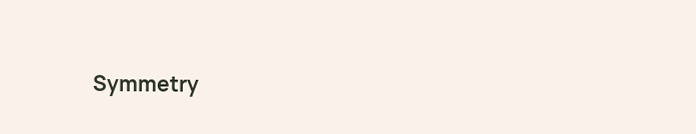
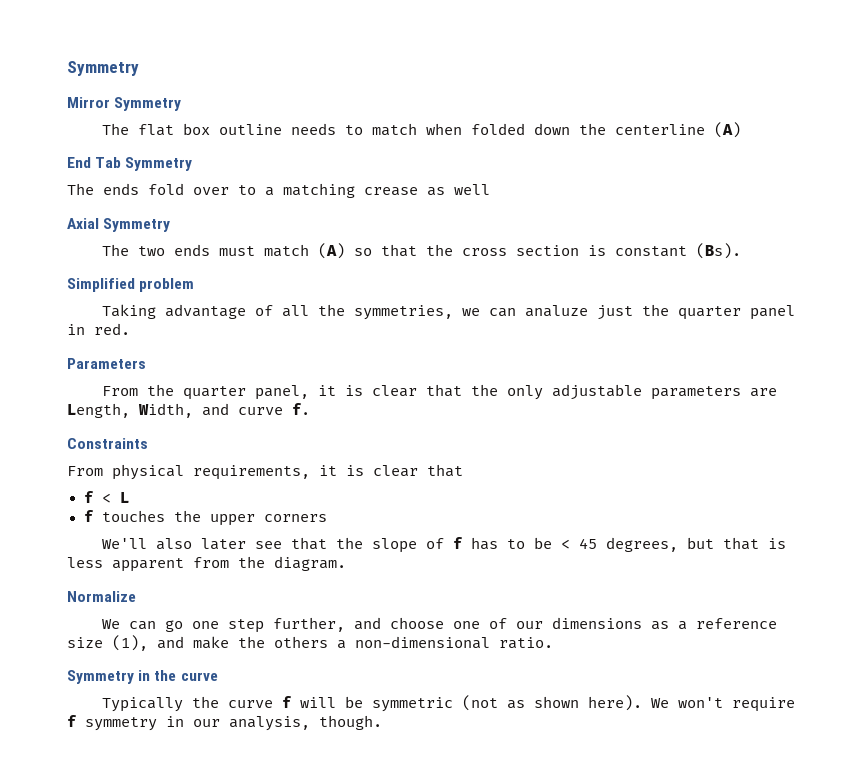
[92,74,199,97] Symmetry -> [67,61,139,76] [67,97,182,111] [102,122,742,138] [67,157,193,171] [67,183,490,198] [67,218,171,232] [102,243,742,259] [67,278,195,292] [102,304,796,320] [67,323,130,335] [67,358,146,369] [102,384,778,400] [67,403,310,418] [67,438,148,449] [67,464,463,480] [83,491,129,503] [83,510,327,526] [102,537,787,553] [67,556,346,572] [67,591,136,602] [102,617,778,633] [67,635,553,651] [67,670,218,684] [102,695,796,712] [67,715,382,731] Symmetry // Mirror Symmetry // The flat box outline needs to match when folded down the centerline (A) // End Tab Symmetry // The ends fold over to a matching crease as well // Axial Symmetry // The two ends must match (A) so that the cross section is constant (Bs). // Simplified problem // Taking advantage of all the symmetries, we can analuze just the quarter panel in red. // Parameters // From the quarter panel, it is clear that the only adjustable parameters are Length, Width, and curve f. // Constraints // From physical requirements, it is clear that // f < L // f touches the upper corners // We'll also later see that the slope of f has to be < 45 degrees, but that is less apparent from the diagram. // Normalize // We can go one step further, and choose one of our dimensions as a reference size (1), and make the others a non-dimensional ratio. // Symmetry in the curve // Typically the curve f will be symmetric (not as shown here). We won't require f symmetry in our analysis, though.

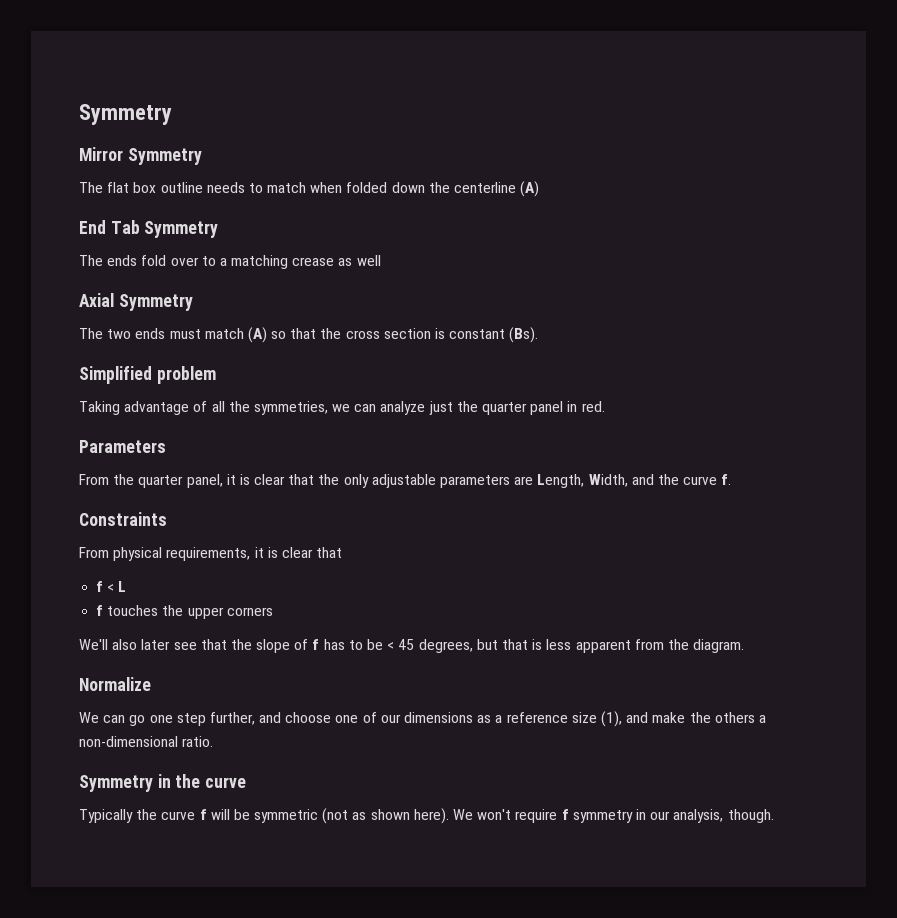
[525,305,589,317] analuze -> [380,401,426,415] analyze
(229, 409) none -> [657,474,679,485] the

